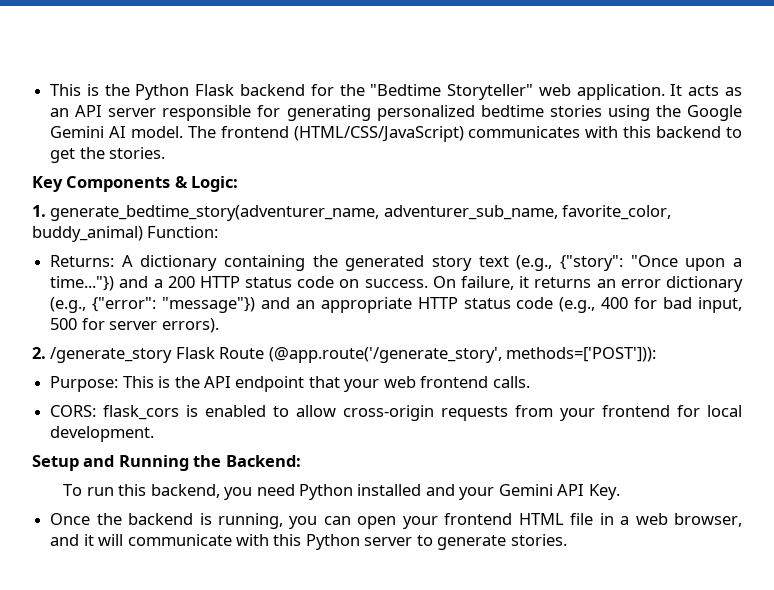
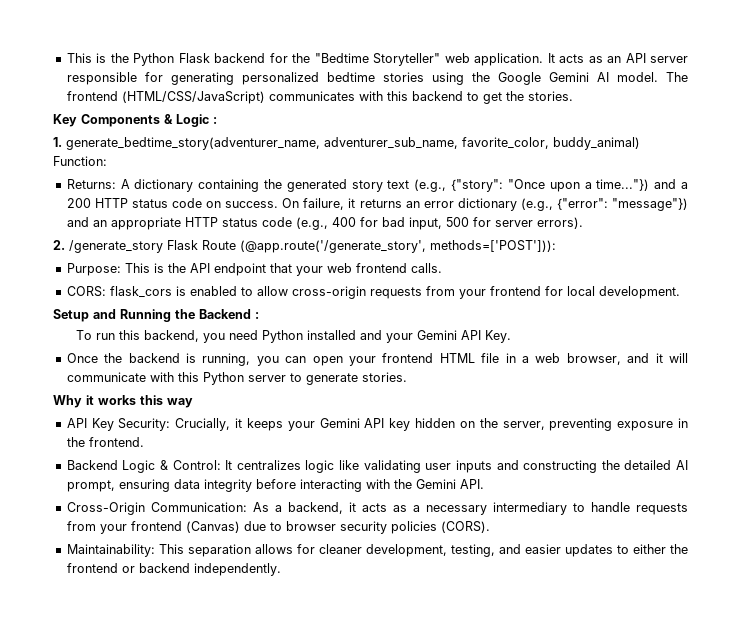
[191,176,239,192] Logic: -> [176,114,217,127] Logic :
[225,455,301,467] Backend: -> [199,309,259,319] Backend :
(567, 540) none -> [53,395,193,408] [66,418,688,431] [66,437,144,447] [66,460,689,473] [66,479,484,492] [66,502,688,515] [66,521,490,534] [66,544,688,557] [66,563,281,576] // Why it works this way // API Key Security: Crucially, it keeps your Gemini API key hidden on the server, preventing exposure in the frontend. // Backend Logic & Control: It centralizes logic like validating user inputs and constructing the detailed AI prompt, ensuring data integrity before interacting with the Gemini API. // Cross-Origin Communication: As a backend, it acts as a necessary intermediary to handle requests from your frontend (Canvas) due to browser security policies (CORS). // Maintainability: This separation allows for cleaner development, testing, and easier updates to either the frontend or backend independently.

